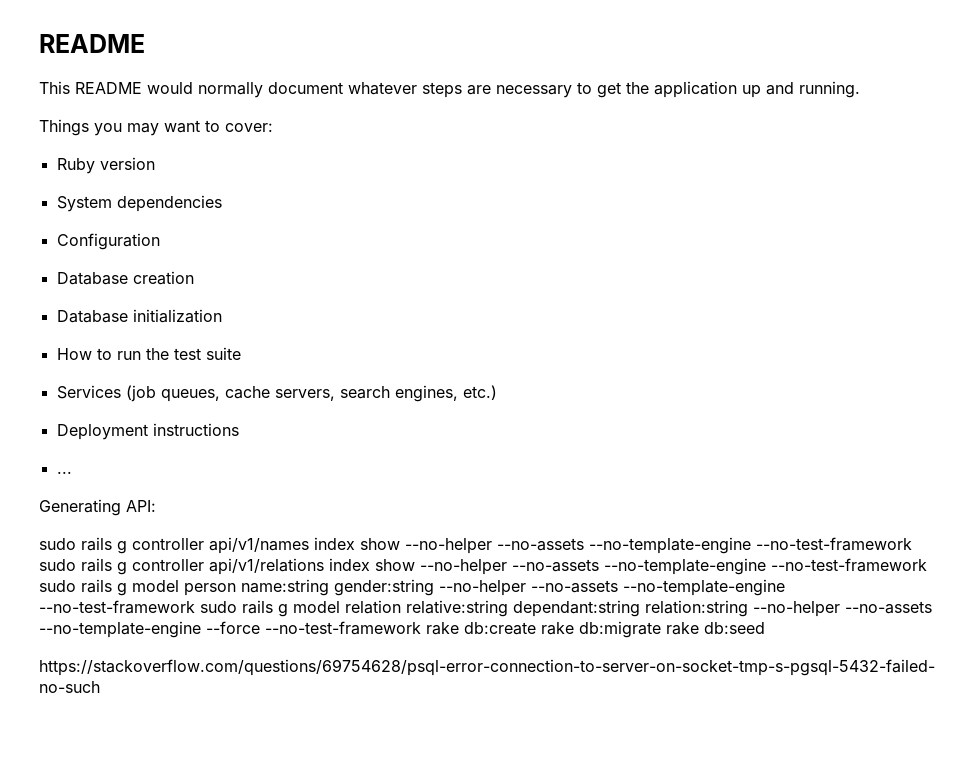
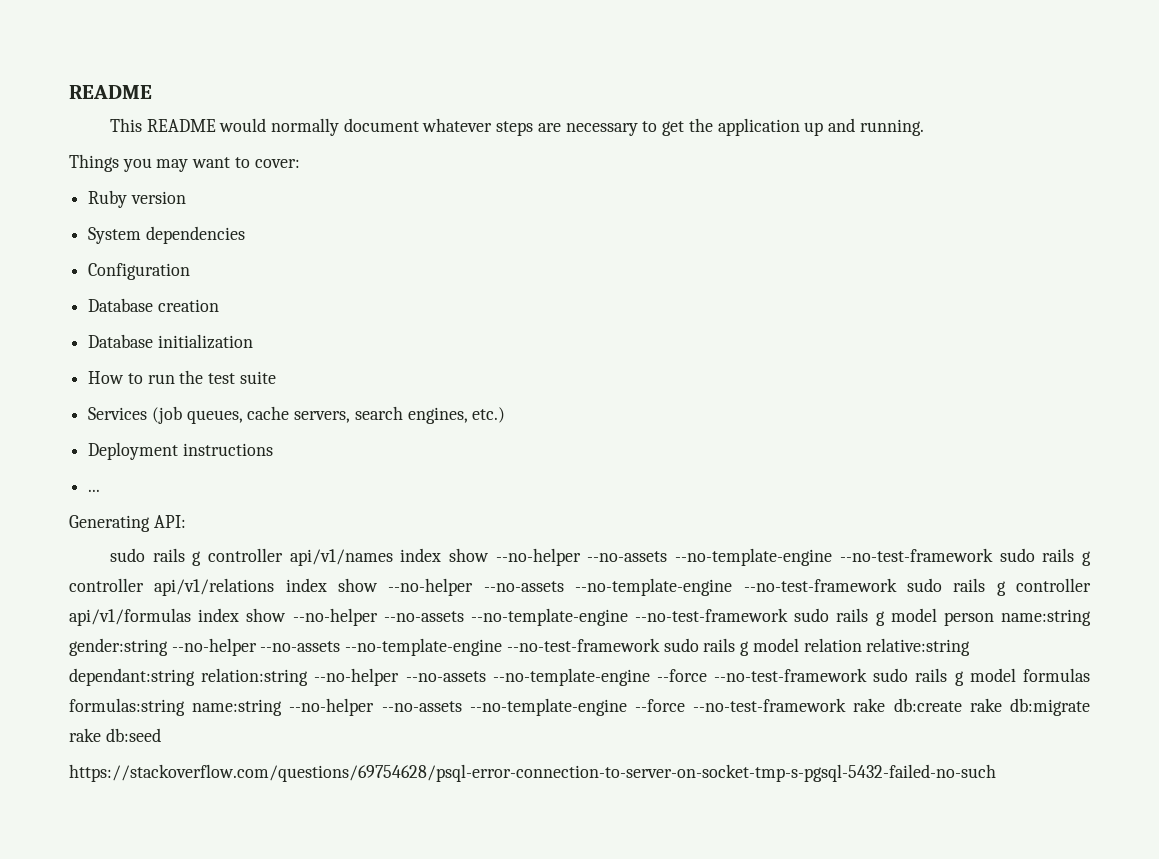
(127, 589) none -> [1016,578,1091,592] [69,608,885,626] controller api/v1/formulas index show --no-helper --no-assets --no-template-engine --no-test-framework sudo rails g
(421, 628) none -> [873,668,1090,686] [69,698,847,716] sudo rails g model formulas formulas:string name:string --no-helper --no-assets --no-template-engine --force --no-test-framework

